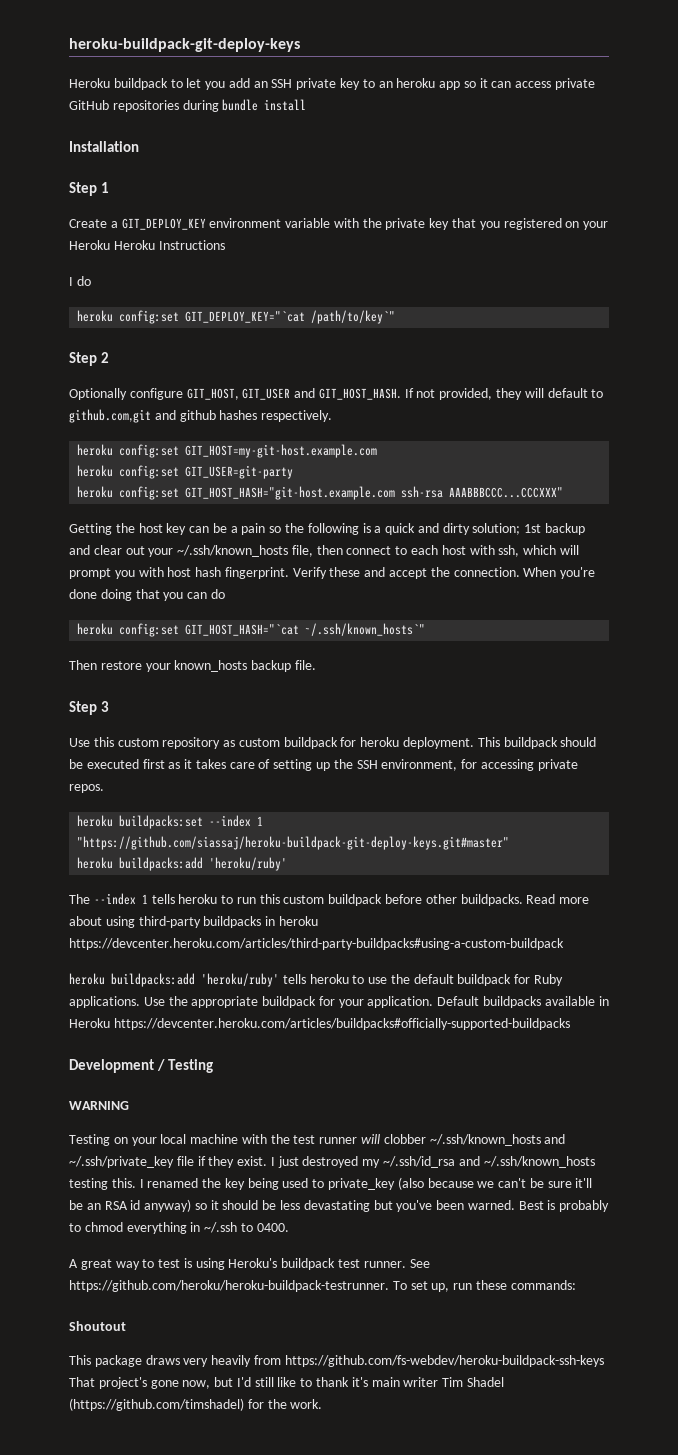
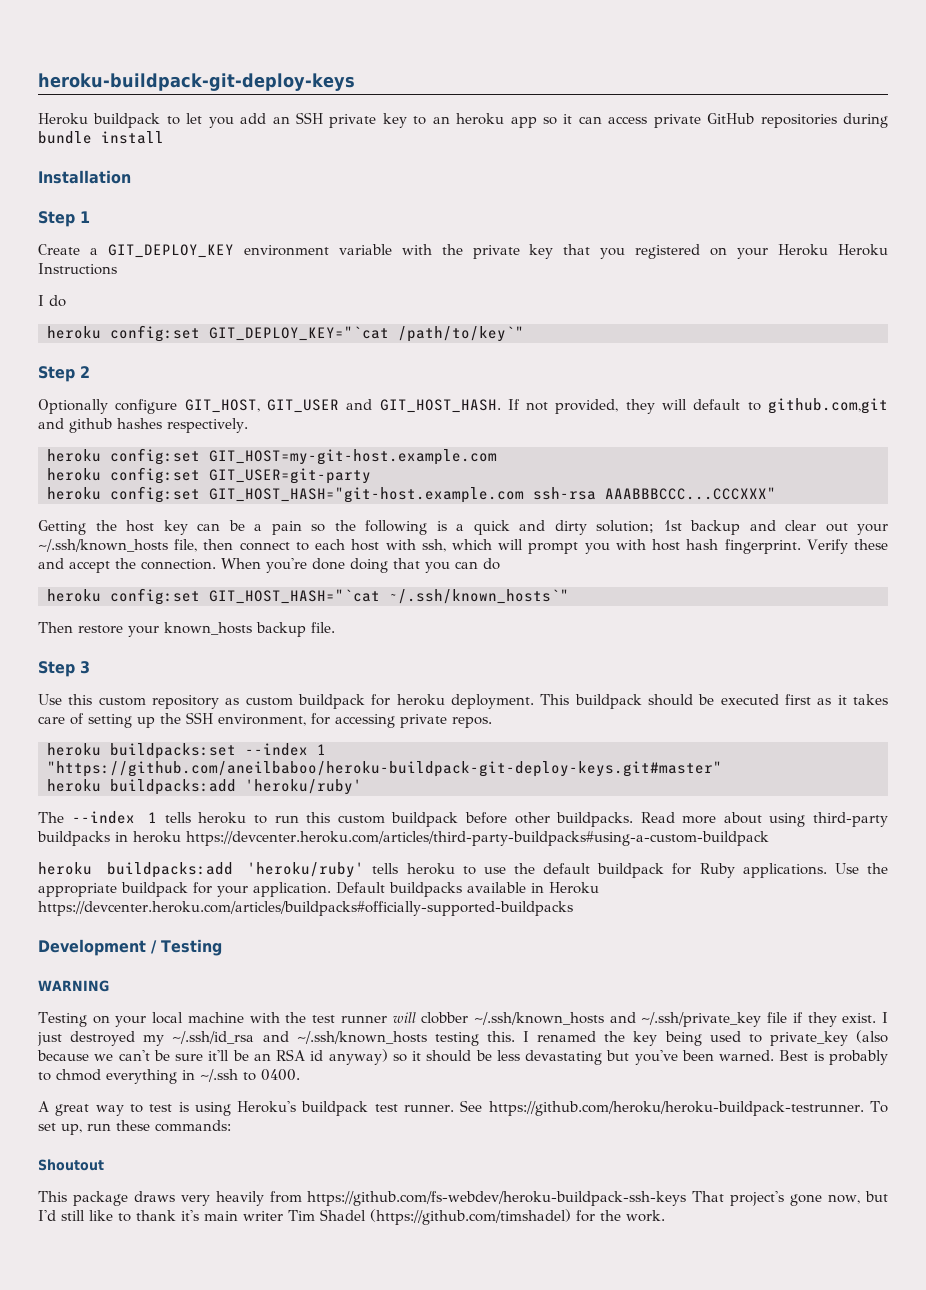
[77,836,510,850] "https://github.com/siassaj/heroku-buildpack-git-deploy-keys.git#master" -> [47,761,722,777] "https://github.com/aneilbaboo/heroku-buildpack-git-deploy-keys.git#master"

